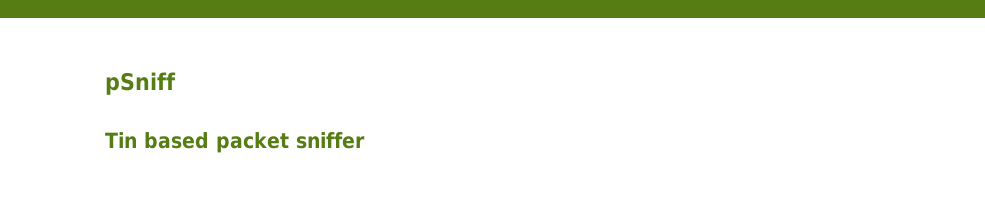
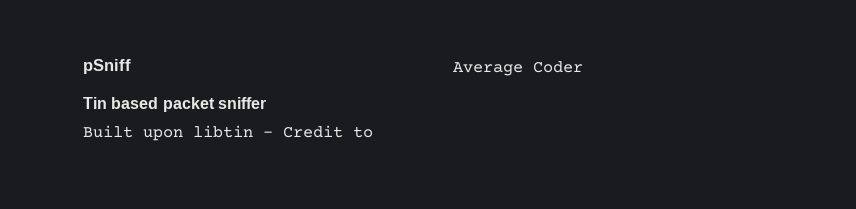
(365, 140) none -> [83,125,373,141] [453,61,583,76] // Built upon libtin - Credit to Average Coder

